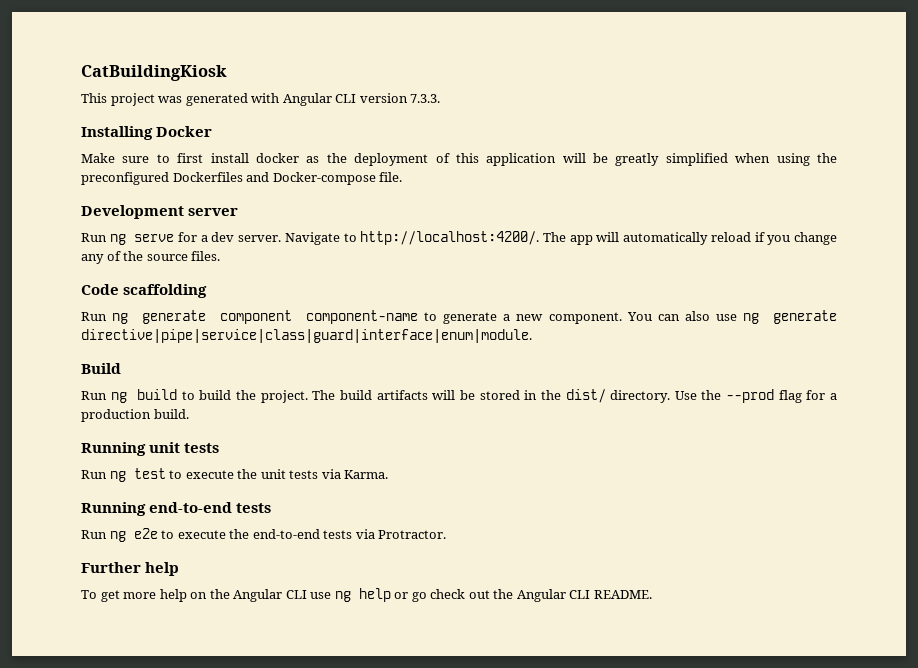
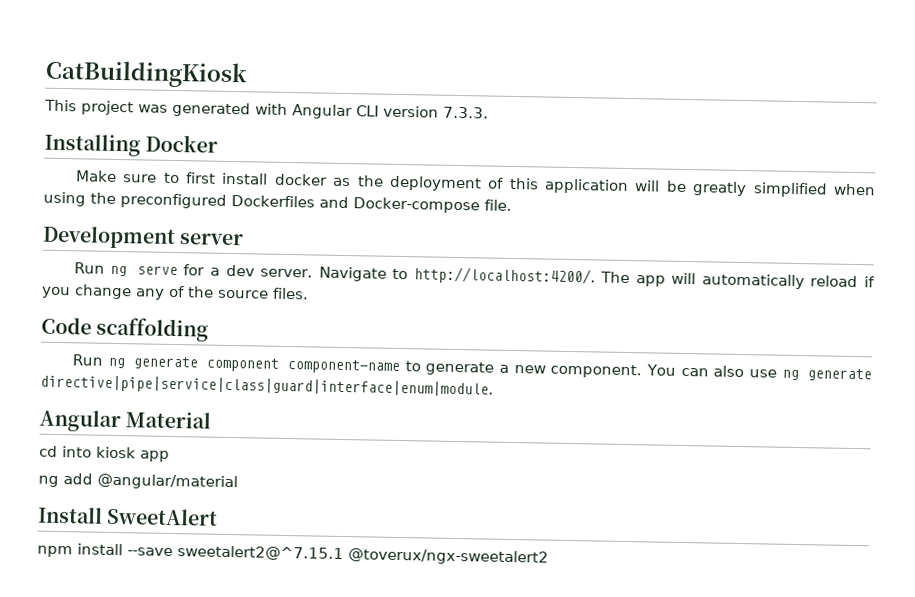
[81,363,121,374] [81,389,837,403] [81,409,189,422] [81,442,220,456] [81,468,389,482] [81,502,272,516] [81,528,447,542] [81,562,180,576] [81,588,652,602] Build // Run ng build to build the project. The build artifacts will be stored in the dist/ directory. Use the --prod flag for a production build. // Running unit tests // Run ng test to execute the unit tests via Karma. // Running end-to-end tests // Run ng e2e to execute the end-to-end tests via Protractor. // Further help // To get more help on the Angular CLI use ng help or go check out the Angular CLI README. -> [39,409,212,433] [39,445,170,462] [38,473,238,491] [37,506,219,526] [37,543,549,566] Angular Material // cd into kiosk app // ng add @angular/material // Install SweetAlert // npm install --save sweetalert2@^7.15.1 @toverux/ngx-sweetalert2

